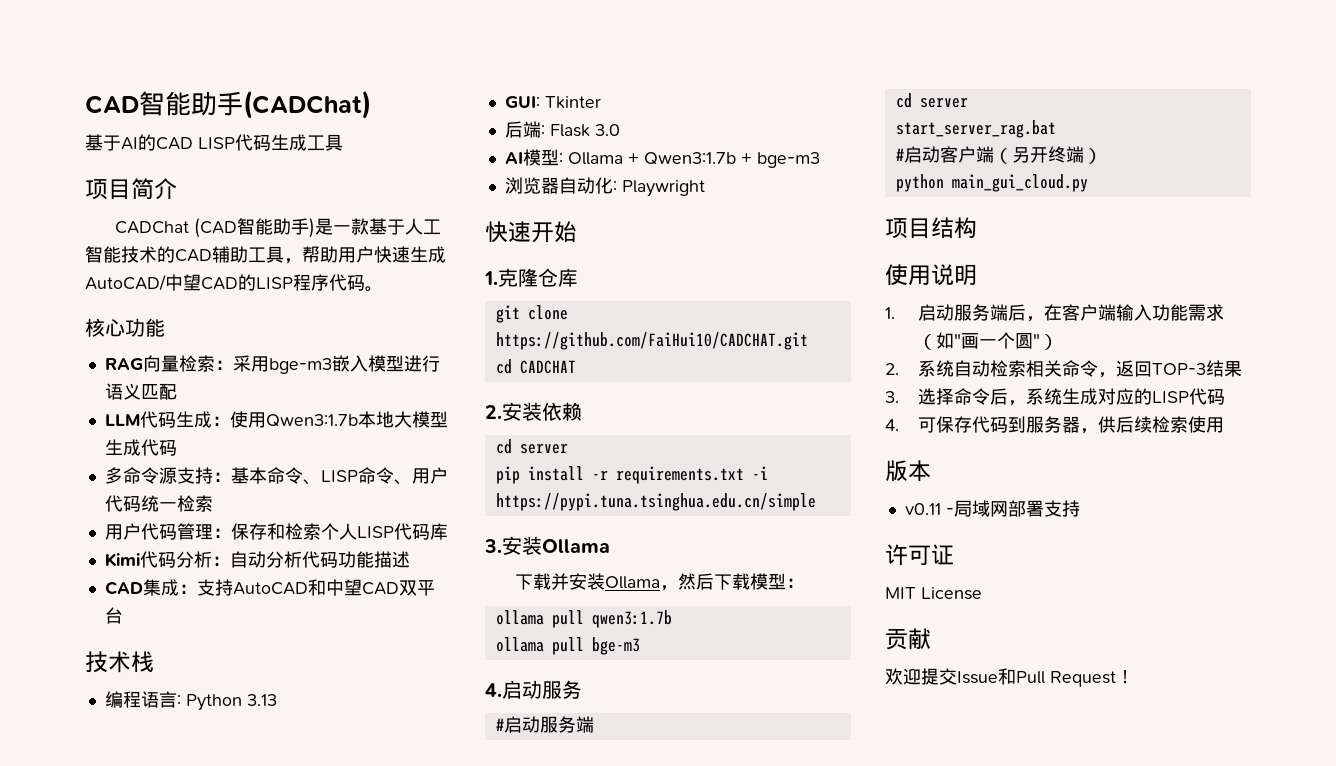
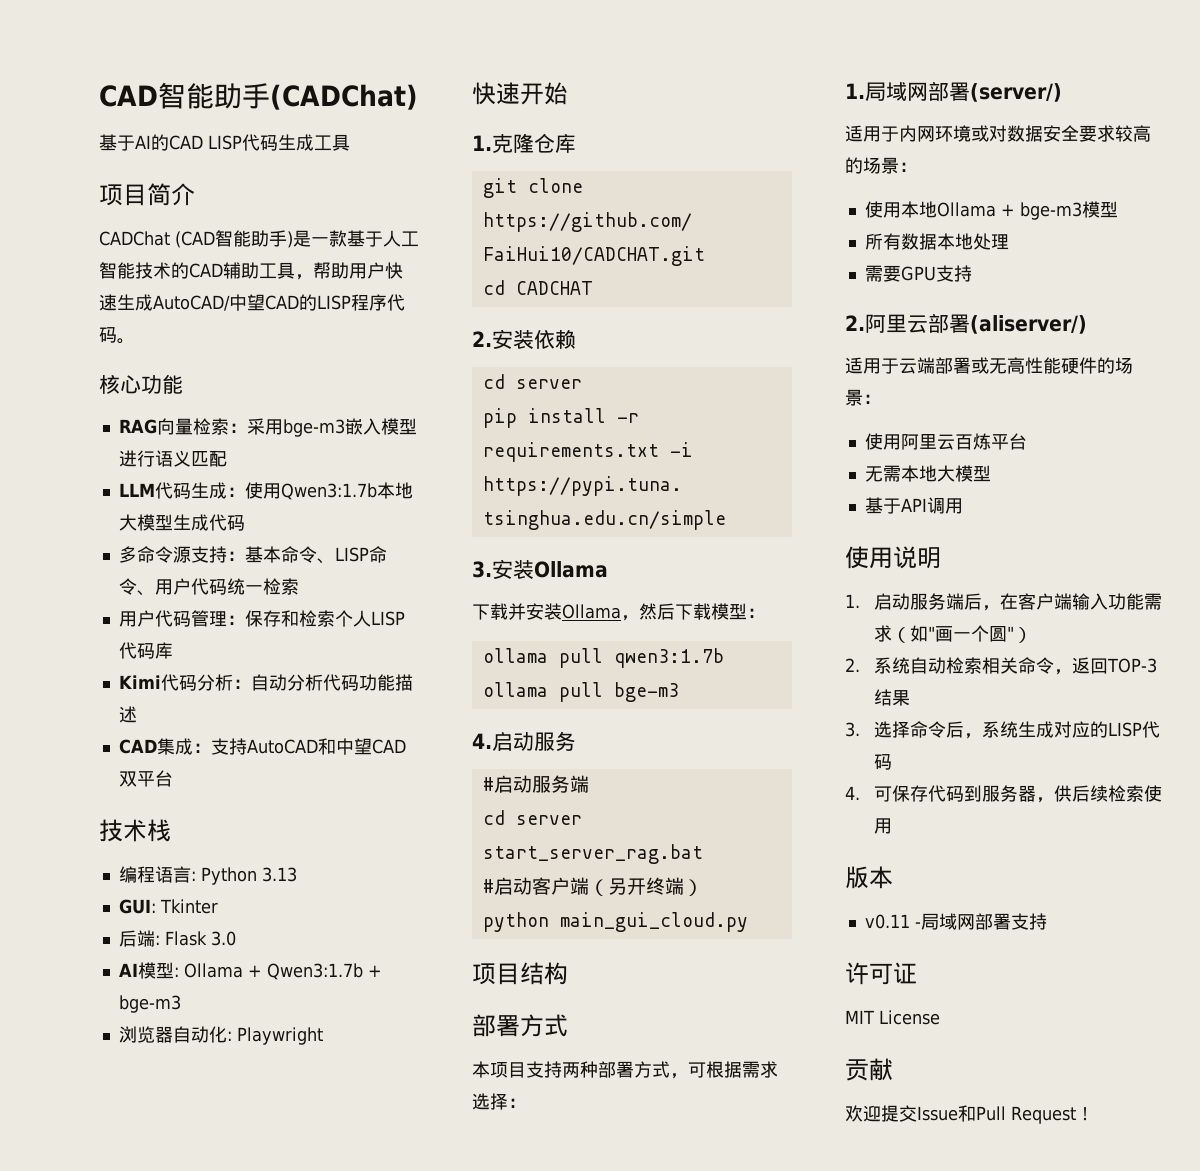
(977, 228) none -> [472,1014,568,1037] [472,1061,778,1079] [472,1093,526,1110] [845,81,1062,102] [845,125,1151,142] [845,157,917,174] [864,201,1118,220] [864,233,1009,250] [864,265,972,282] [845,313,1087,334] [845,357,1133,374] [845,389,881,406] [864,433,1027,450] [864,465,991,482] [864,497,963,514] // 部署方式 // 本项目支持两种部署方式，可根据需求选择： // 1.局域网部署(server/) // 适用于内网环境或对数据安全要求较高的场景： // 使用本地Ollama + bge-m3模型 // 所有数据本地处理 // 需要GPU支持 // 2.阿里云部署(aliserver/) // 适用于云端部署或无高性能硬件的场景： // 使用阿里云百炼平台 // 无需本地大模型 // 基于API调用

